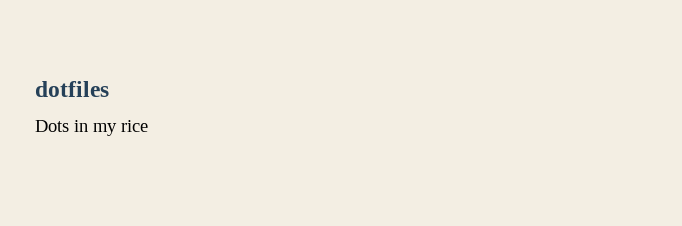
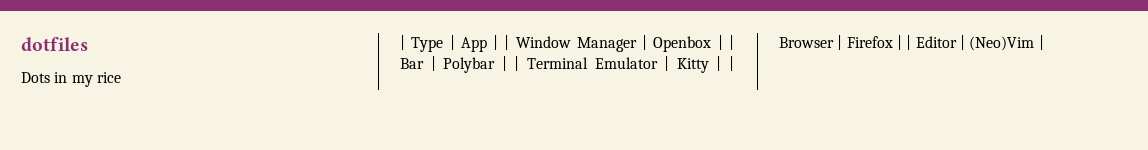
(148, 126) none -> [400,35,734,52] [400,56,735,73] [779,35,1044,51] // | Type | App | | Window Manager | Openbox | | Bar | Polybar | | Terminal Emulator | Kitty | | Browser | Firefox | | Editor | (Neo)Vim |

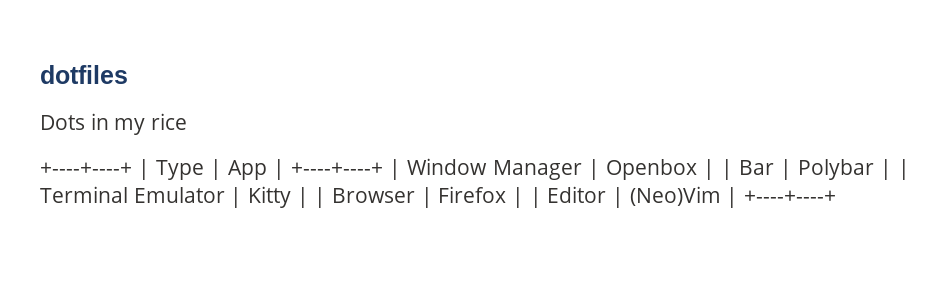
(121, 77) none -> [40,162,132,175] +----+----+
(499, 42) none -> [291,162,384,175] +----+----+
(1044, 42) none -> [744,190,837,203] +----+----+

